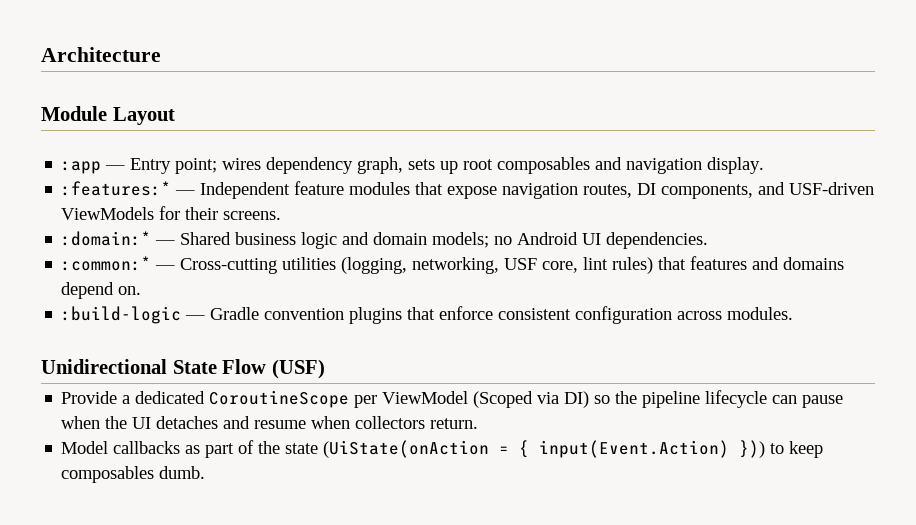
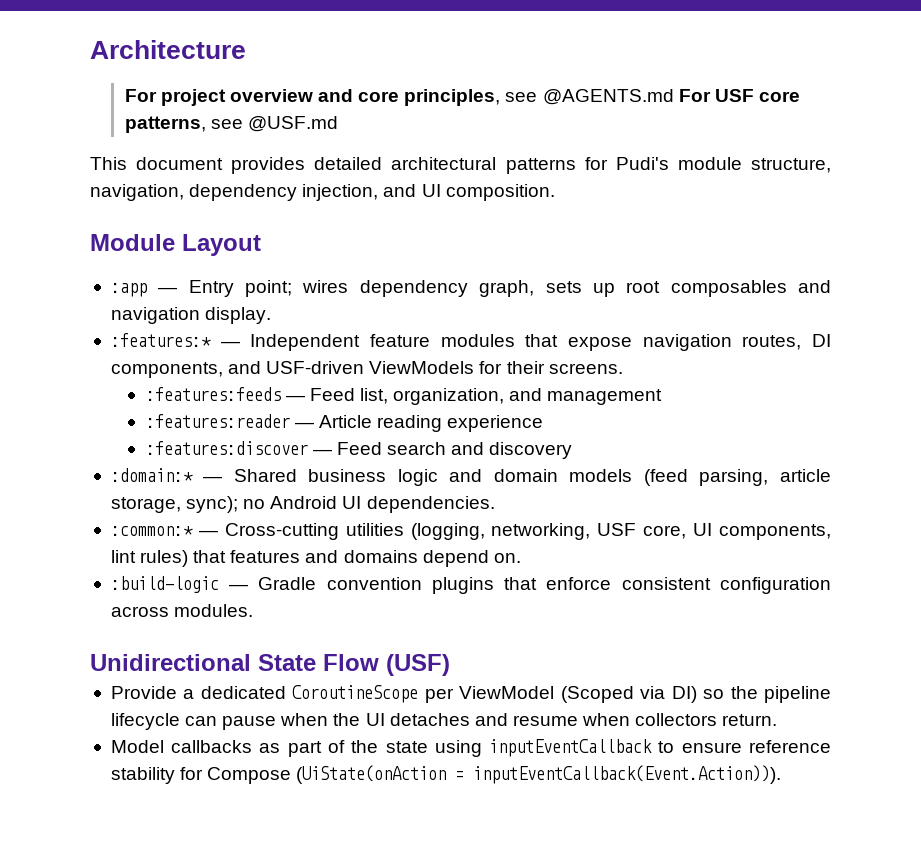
(161, 54) none -> [124,89,800,106] [124,116,338,133] [90,157,831,174] [90,184,555,201] // For project overview and core principles, see @AGENTS.md For USF core patterns, see @USF.md // This document provides detailed architectural patterns for Pudi's module structure, navigation, dependency injection, and UI composition.
(282, 215) none -> [145,387,663,405] [145,414,544,432] [145,441,573,459] // :features:feeds — Feed list, organization, and management // :features:reader — Article reading experience // :features:discover — Feed search and discovery
[432,232,490,248] models; -> [569,469,831,486] [110,496,239,513] models (feed parsing, article storage, sync);
(579, 267) none -> [693,523,832,540] UI components,
[323,440,824,458] [61,466,206,483] (UiState(onAction = { input(Event.Action) })) to keep composables dumb. -> [434,739,831,757] [110,765,782,784] using inputEventCallback to ensure reference stability for Compose (UiState(onAction = inputEventCallback(Event.Action))).

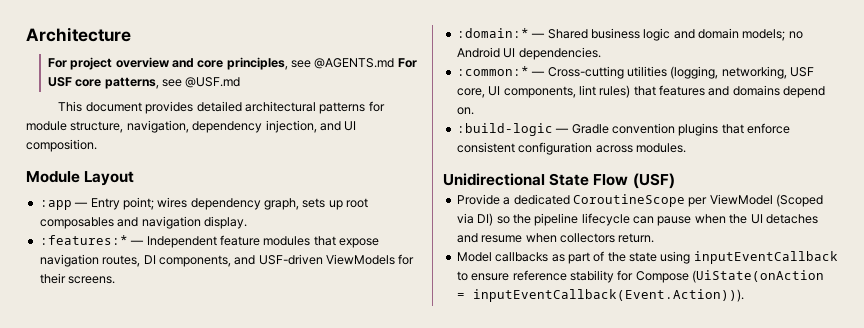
[615,157,669,170] Pudi's -> (385, 106) none
[145,387,663,405] [145,414,544,432] [145,441,573,459] // :features:feeds — Feed list, organization, and management // :features:reader — Article reading experience // :features:discover — Feed search and discovery -> (116, 280) none
[569,469,831,486] [110,496,239,513] models (feed parsing, article storage, sync); -> [742,29,786,41] models;

